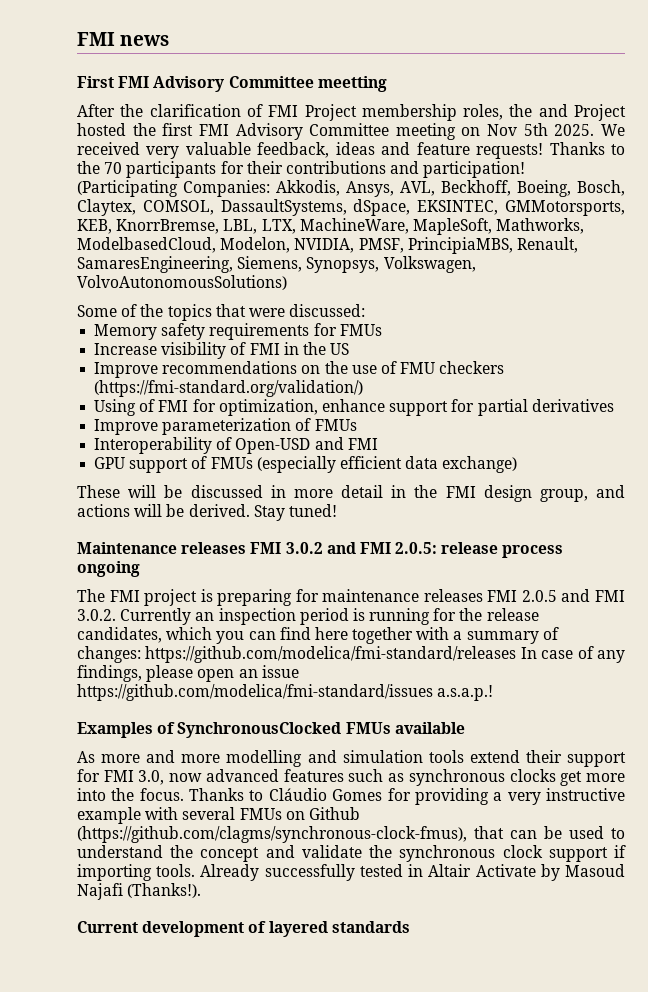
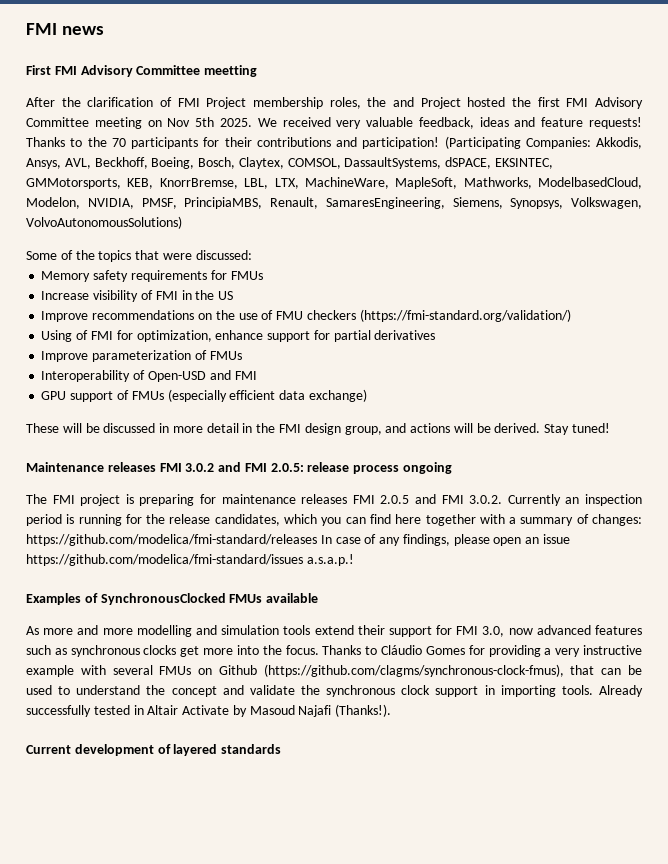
[353,199,411,216] dSpace, -> [445,157,492,169] dSPACE,
[614,845,626,858] if -> [484,685,495,695] in

